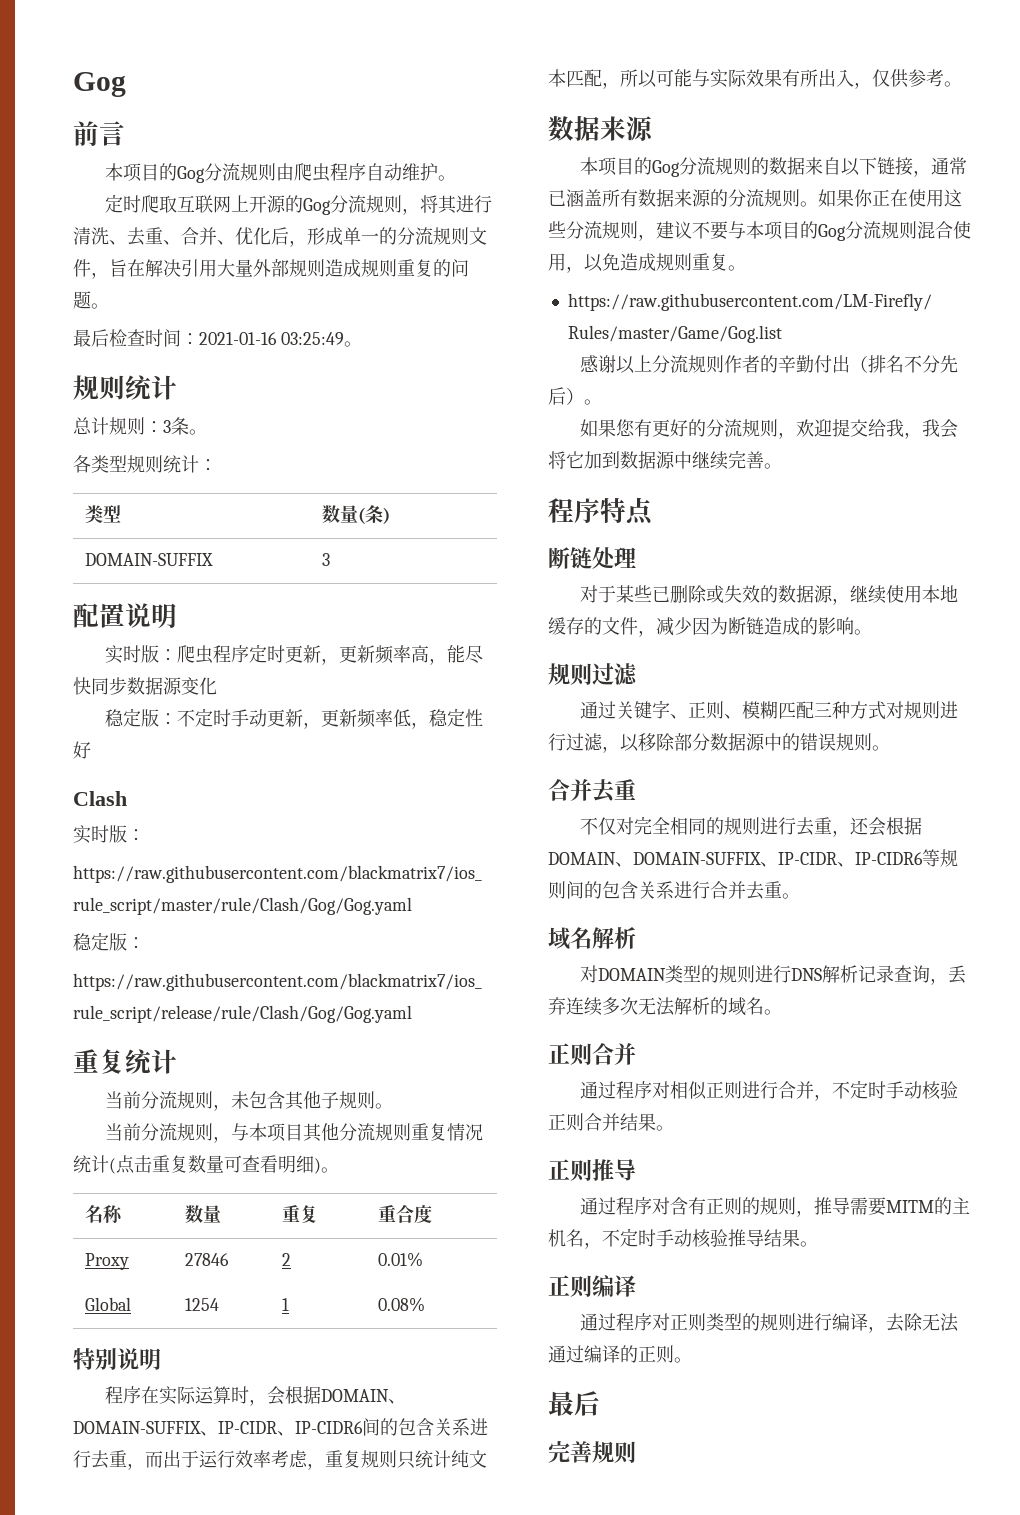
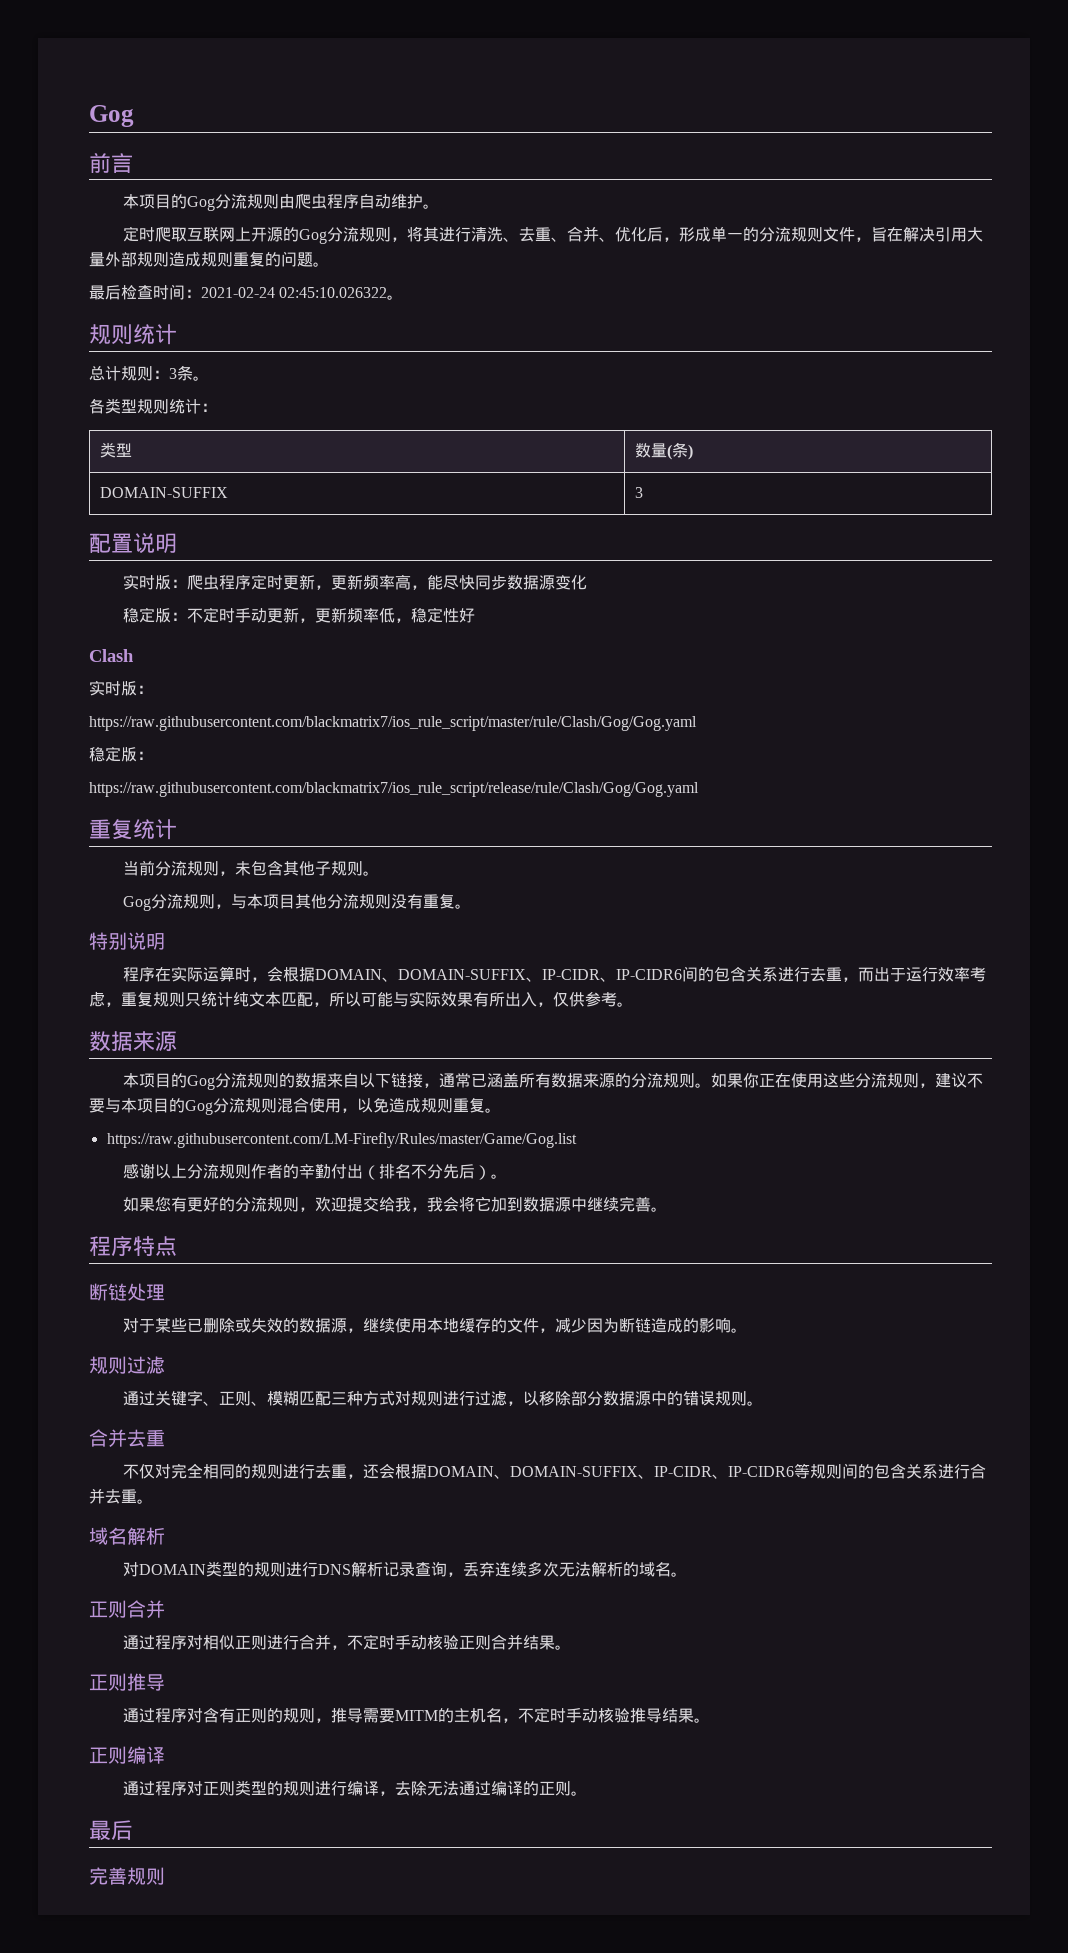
[199,332,344,345] 2021-01-16 03:25:49 -> [201,287,388,298] 2021-02-24 02:45:10.026322
[105,1123,142,1141] 当前 -> [123,896,152,911] Gog
[411,1123,484,1141] [73,1155,339,1174] [85,1205,124,1223] [185,1205,222,1223] [282,1205,319,1223] [378,1205,433,1223] [85,1253,130,1270] [185,1253,230,1266] [282,1253,292,1266] [378,1252,424,1267] [85,1297,132,1311] [185,1298,220,1311] [282,1298,290,1311] [378,1297,426,1312] 重复情况统计(点击重复数量可查看明细)。 // 名称 | 数量 | 重复 | 重合度 // Proxy | 27846 | 2 | 0.01% // Global | 1254 | 1 | 0.08% -> [391,894,472,909] 没有重复。

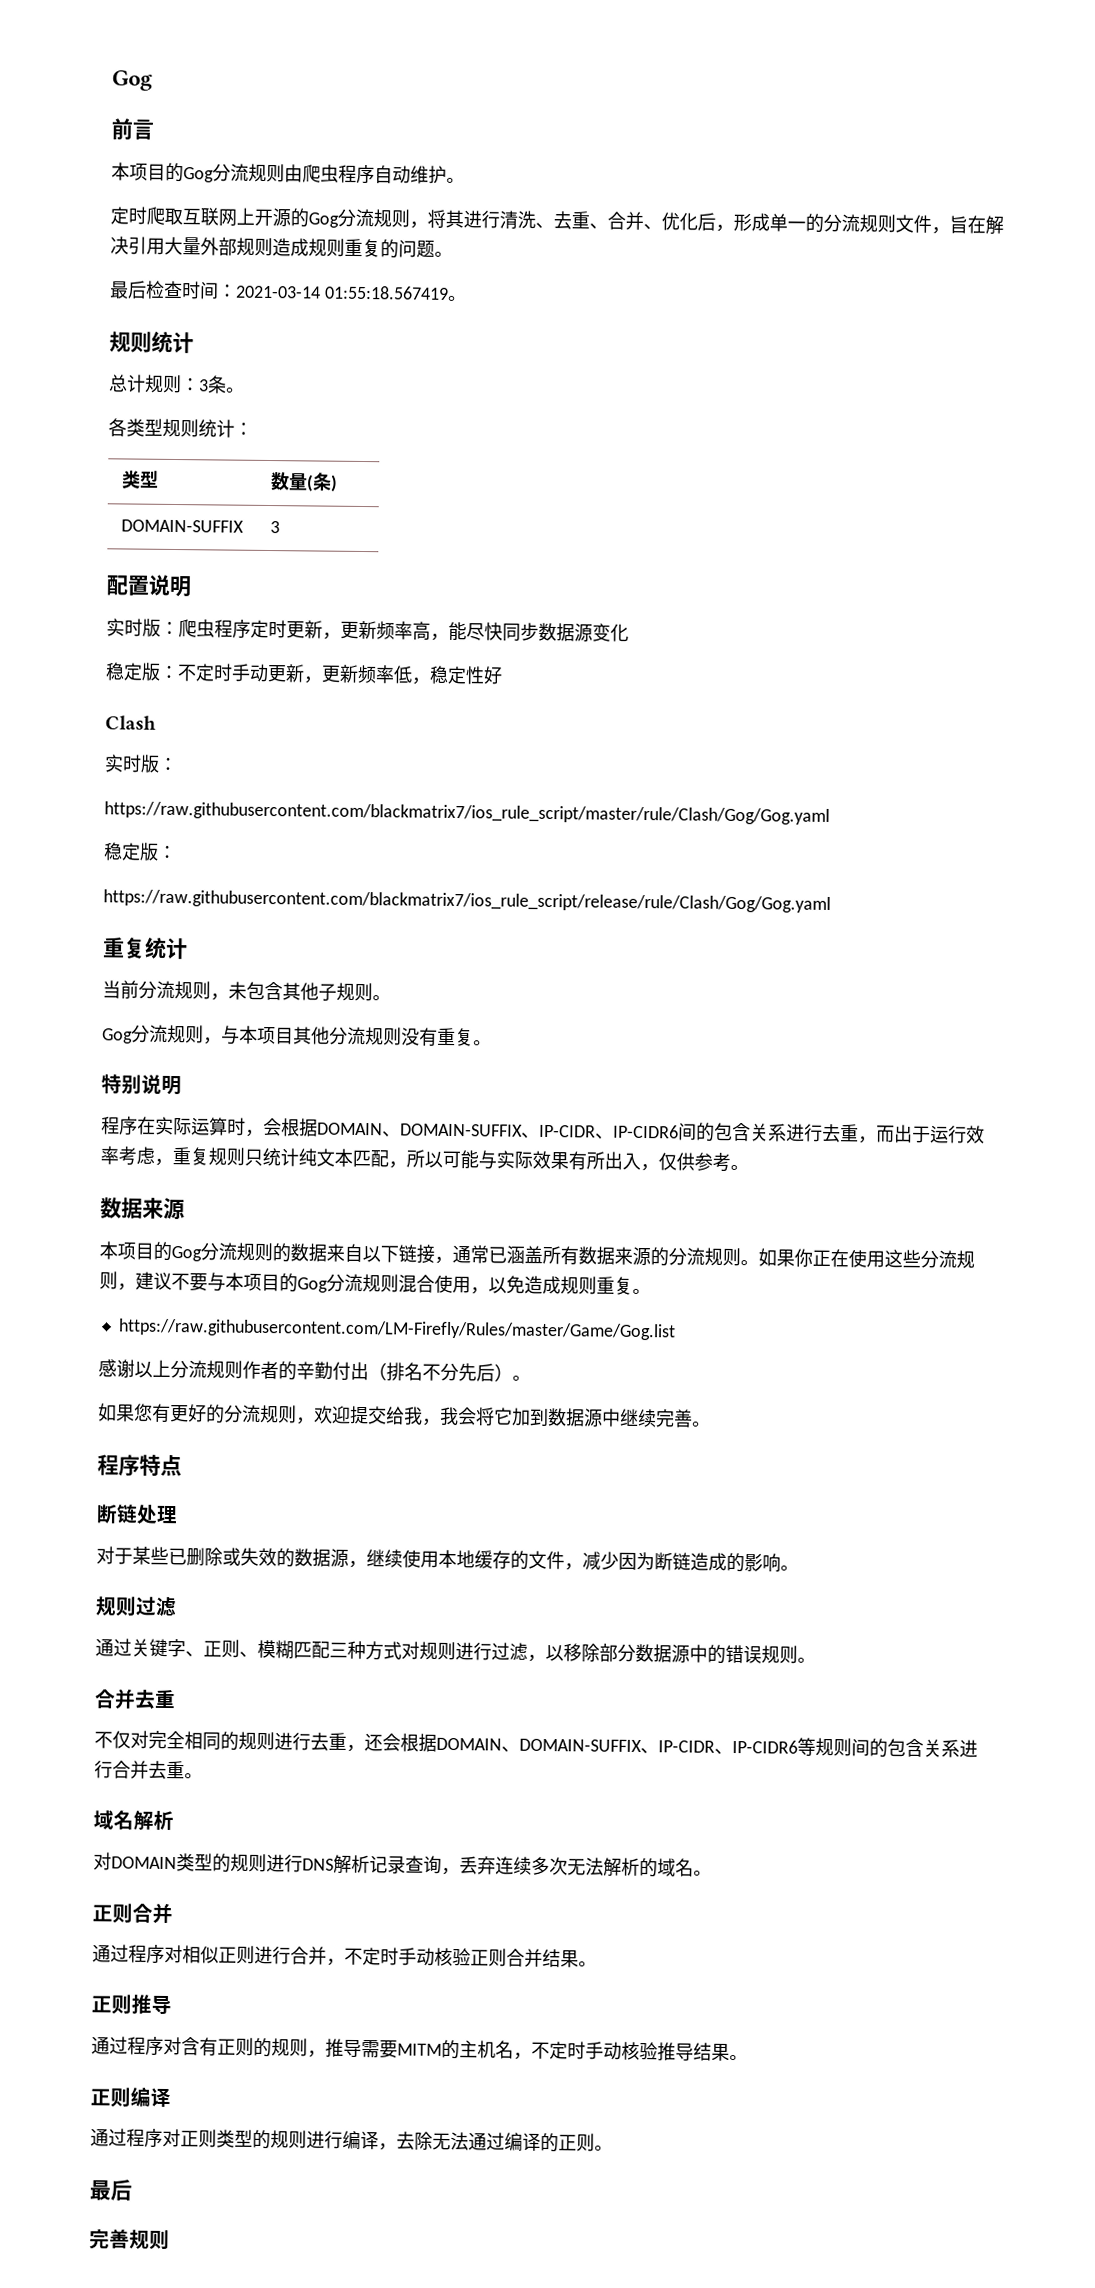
[201,287,388,298] 2021-02-24 02:45:10.026322 -> [235,285,449,300] 2021-03-14 01:55:18.567419

